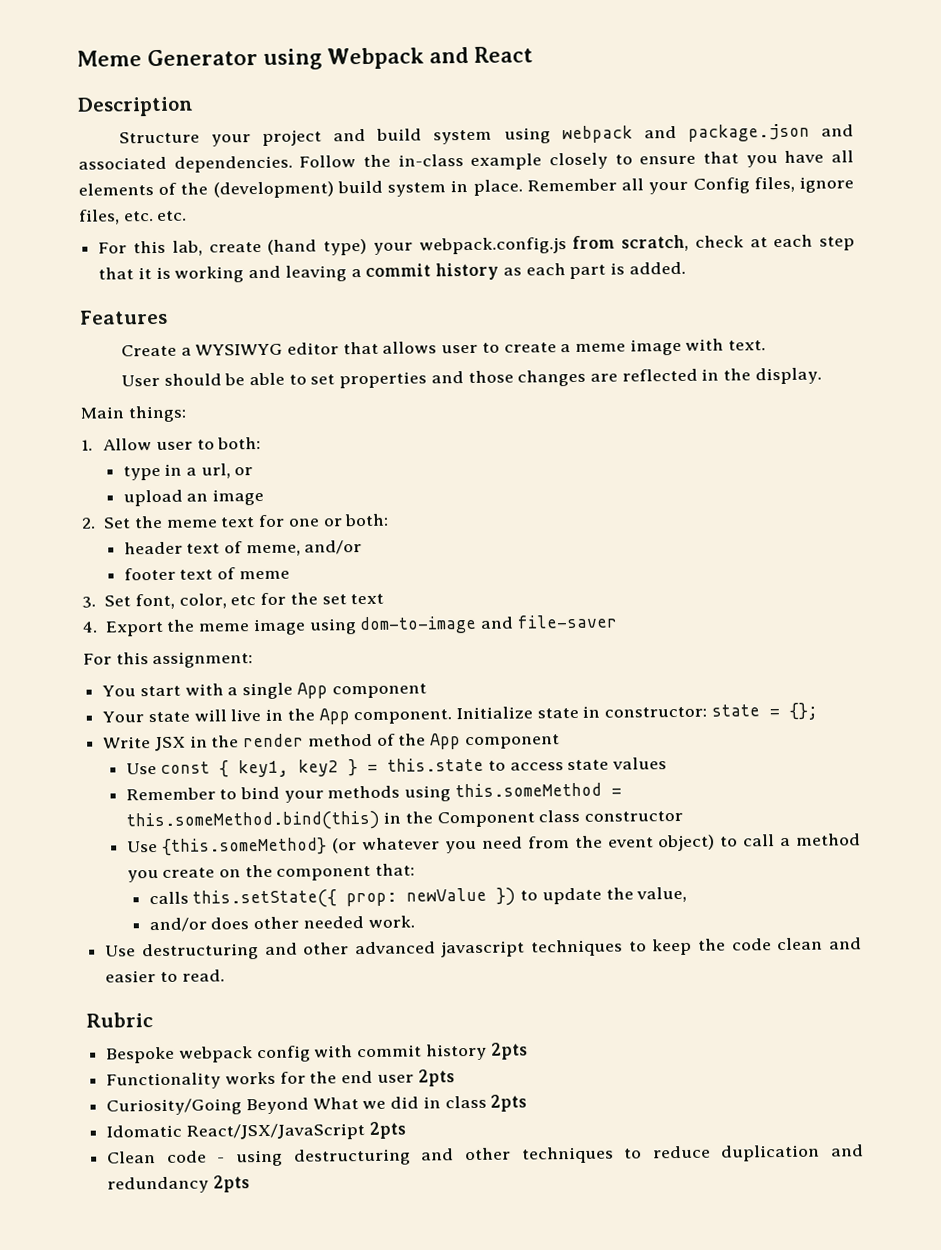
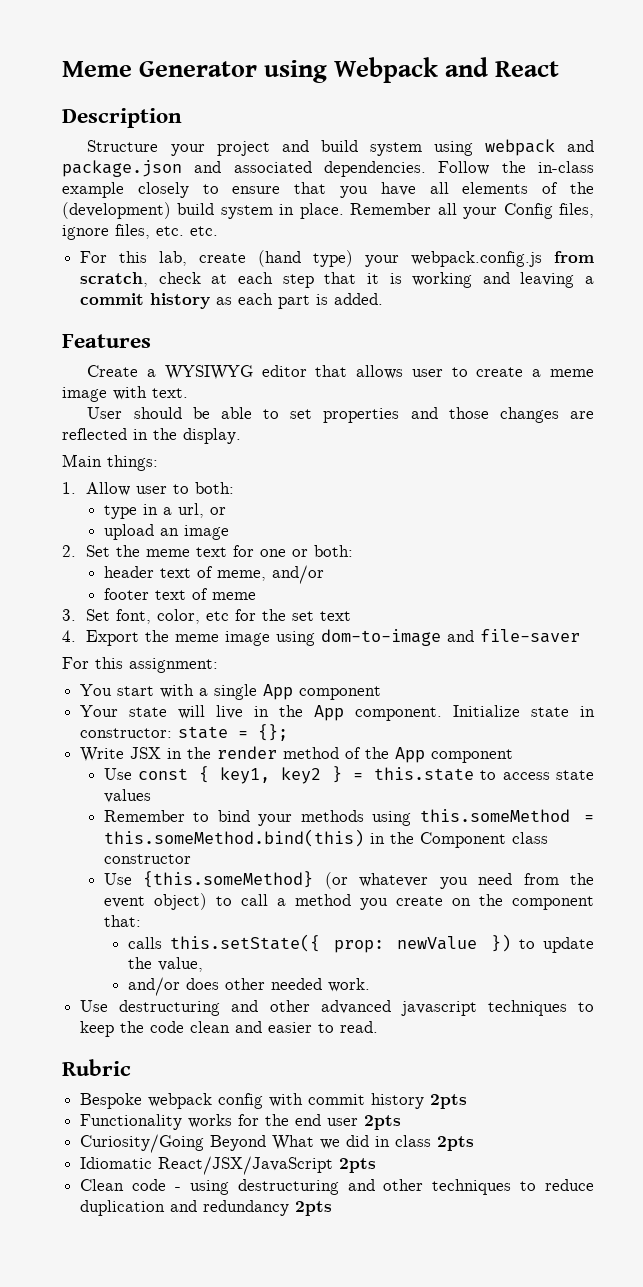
[106,1124,183,1138] Idomatic -> [80,1157,153,1169] Idiomatic

